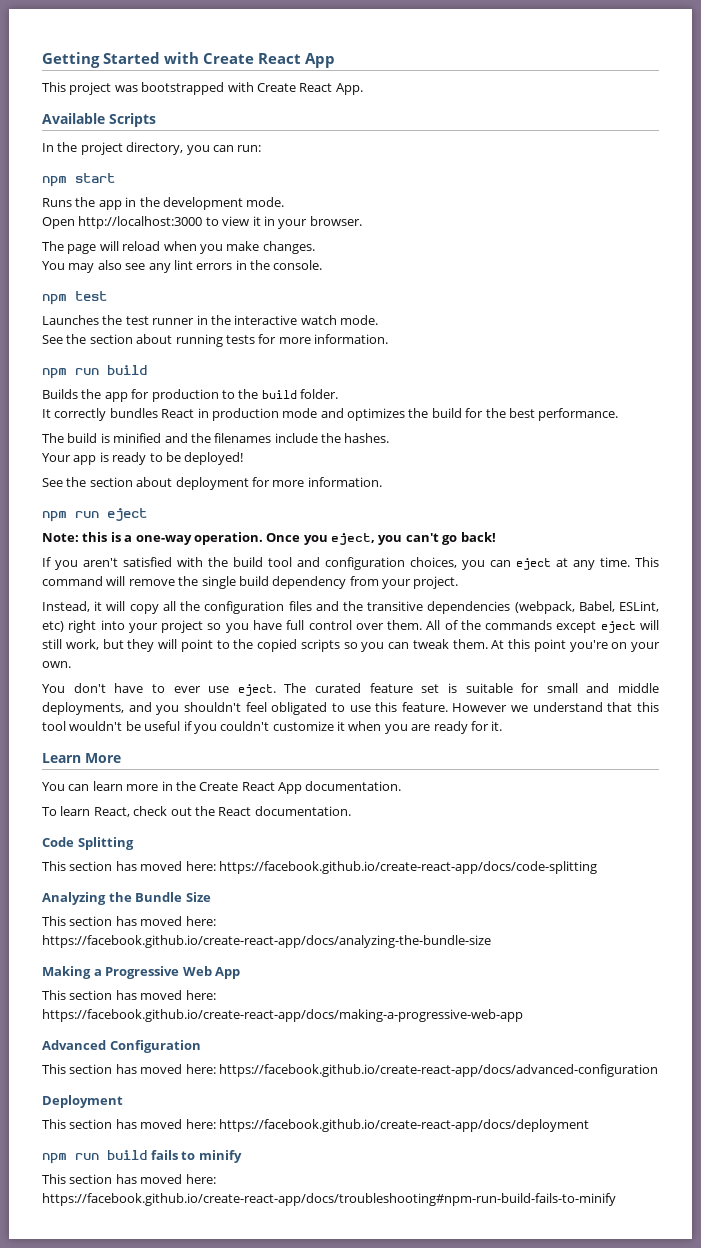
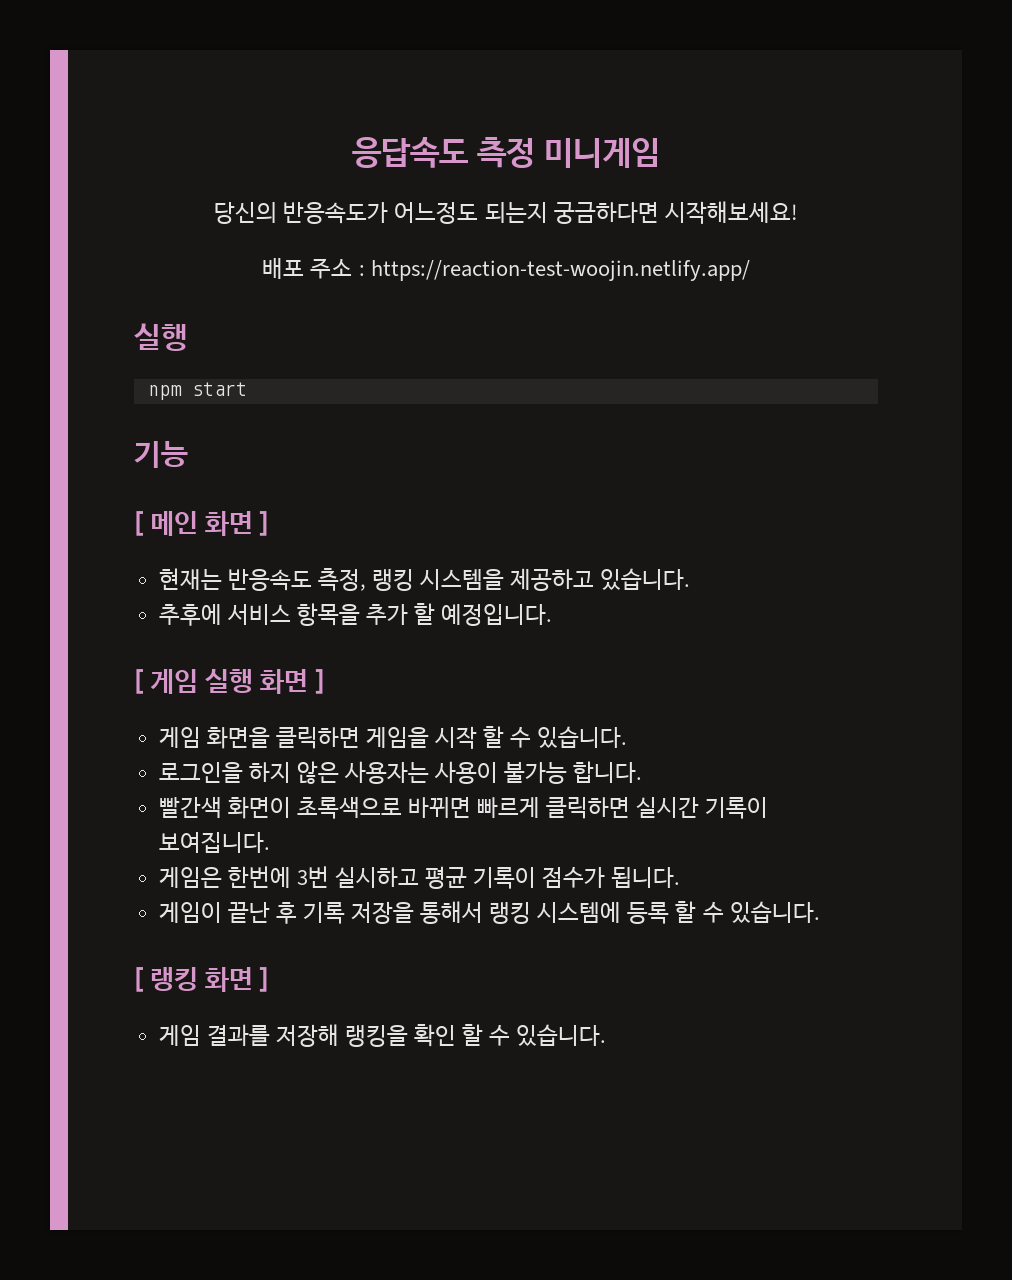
[42,52,335,68] [42,82,363,95] [42,113,156,127] [42,142,262,155] [42,173,115,187] [42,197,285,210] [42,216,362,229] [42,241,315,254] [42,260,323,273] [42,291,107,305] [42,315,378,325] [42,334,388,347] [42,365,147,379] [42,389,338,402] [42,408,619,421] [42,433,390,443] [42,452,244,465] [42,477,382,490] [42,508,147,522] [42,532,496,545] [42,557,659,570] [42,576,459,589] [42,601,659,614] [42,620,659,633] [42,639,660,652] [42,661,71,668] [42,683,659,696] [42,702,659,715] [42,721,503,734] [42,753,121,763] [42,781,402,794] [42,806,351,817] [42,837,134,850] [42,861,597,874] [42,892,211,905] [42,916,216,926] [42,935,491,948] [42,966,241,979] [42,990,216,1000] [42,1009,523,1022] [42,1040,201,1053] [42,1064,658,1077] [42,1095,123,1108] [42,1119,589,1132] [42,1150,242,1164] [42,1174,216,1184] [42,1193,616,1206] Getting Started with Create React App // This project was bootstrapped with Create React App. // Available Scripts // In the project directory, you can run: // npm start // Runs the app in the development mode. // Open http://localhost:3000 to view it in your browser. // The page will reload when you make changes. // You may also see any lint errors in the console. // npm test // Launches the test runner in the interactive watch mode. // See the section about running tests for more information. // npm run build // Builds the app for production to the build folder. // It correctly bundles React in production mode and optimizes the build for the best performance. // The build is minified and the filenames include the hashes. // Your app is ready to be deployed! // See the section about deployment for more information. // npm run eject // Note: this is a one-way operation. Once you eject, you can't go back! // If you aren't satisfied with the build tool and configuration choices, you can eject at any time. This command will remove the single build dependency from your project. // Instead, it will copy all the configuration files and the transitive dependencies (webpack, Babel, ESLint, etc) right into your project so you have full control over them. All of the commands except eject will still work, but they will point to the copied scripts so you can tweak them. At this point you're on your own. // You don't have to ever use eject. The curated feature set is suitable for small and middle deployments, and you shouldn't feel obligated to use this feature. However we understand that this tool wouldn't be useful if you couldn't customize it when you are ready for it. // Learn More // You can learn more in the Create React App documentation. // To learn React, check out the React documentation. // Code Splitting // This section has moved here: https://facebook.github.io/create-react-app/docs/code-splitting // Analyzing the Bundle Size // This section has moved here: https://facebook.github.io/create-react-app/docs/analyzing-the-bundle-size // Making a Progressive Web App // This section has moved here: https://facebook.github.io/create-react-app/docs/making-a-progressive-web-app // Advanced Configuration // This section has moved here: https://facebook.github.io/create-react-app/docs/advanced-configuration // Deployment // This section has moved here: https://facebook.github.io/create-react-app/docs/deployment // npm run build fails to minify // This section has moved here: https://facebook.github.io/create-react-app/docs/troubleshooting#npm-run-build-fails-to-minify -> [352,137,660,168] [214,201,798,224] [262,258,750,281] [134,323,188,351] [147,382,247,400] [134,441,188,468] [134,511,270,536] [158,568,691,591] [158,603,553,626] [134,668,325,694] [158,726,628,749] [158,761,643,784] [158,797,769,819] [158,832,270,853] [158,866,681,889] [158,901,820,924] [134,967,270,992] [158,1024,607,1047] 응답속도 측정 미니게임 // 당신의 반응속도가 어느정도 되는지 궁금하다면 시작해보세요! // 배포 주소 : https://reaction-test-woojin.netlify.app/ // 실행 // npm start // 기능 // [ 메인 화면 ] // 현재는 반응속도 측정, 랭킹 시스템을 제공하고 있습니다. // 추후에 서비스 항목을 추가 할 예정입니다. // [ 게임 실행 화면 ] // 게임 화면을 클릭하면 게임을 시작 할 수 있습니다. // 로그인을 하지 않은 사용자는 사용이 불가능 합니다. // 빨간색 화면이 초록색으로 바뀌면 빠르게 클릭하면 실시간 기록이 보여집니다. // 게임은 한번에 3번 실시하고 평균 기록이 점수가 됩니다. // 게임이 끝난 후 기록 저장을 통해서 랭킹 시스템에 등록 할 수 있습니다. // [ 랭킹 화면 ] // 게임 결과를 저장해 랭킹을 확인 할 수 있습니다.

